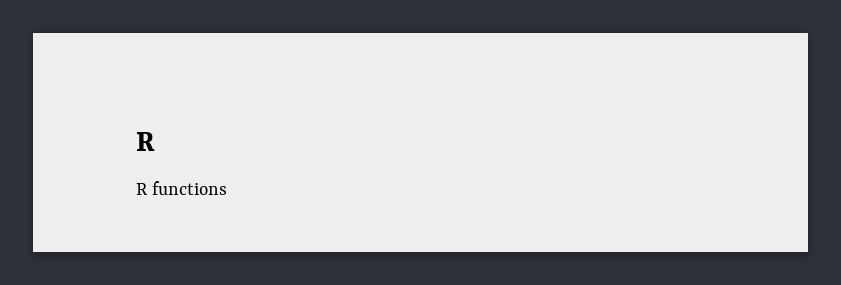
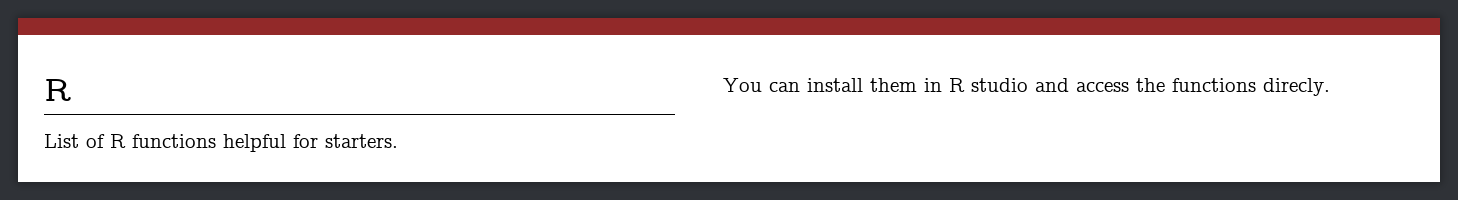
[136,181,228,195] R functions -> [44,134,398,152] [723,78,1330,96] List of R functions helpful for starters. // You can install them in R studio and access the functions direcly.

